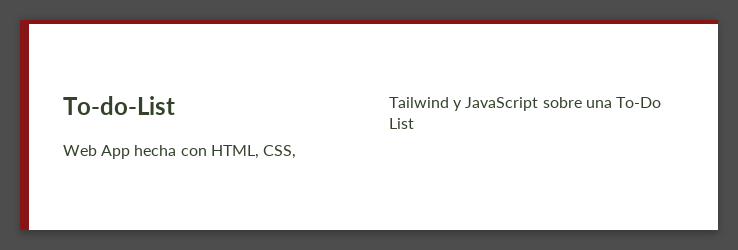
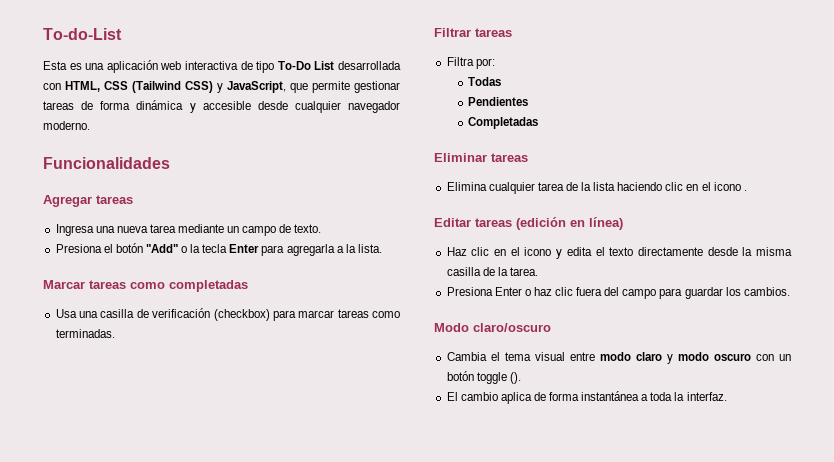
[63,145,296,159] [389,97,661,111] [389,118,414,129] Web App hecha con HTML, CSS, Tailwind y JavaScript sobre una To-Do List -> [43,60,401,73] [43,81,400,93] [43,100,400,113] [43,121,90,130] [43,157,170,169] [43,195,133,207] [55,224,322,236] [55,243,382,256] [43,280,248,292] [55,308,400,321] [55,329,115,338] [434,28,512,37] [446,57,495,69] [468,77,502,86] [468,97,529,106] [468,117,539,129] [434,153,528,162] [446,182,747,194] [434,217,623,230] [446,247,792,259] [446,267,538,276] [446,287,790,299] [434,323,551,332] [446,352,791,364] [446,371,521,384] [446,391,727,404] Esta es una aplicación web interactiva de tipo To-Do List desarrollada con HTML, CSS (Tailwind CSS) y JavaScript, que permite gestionar tareas de forma dinámica y accesible desde cualquier navegador moderno. // Funcionalidades // Agregar tareas // Ingresa una nueva tarea mediante un campo de texto. // Presiona el botón "Add" o la tecla Enter para agregarla a la lista. // Marcar tareas como completadas // Usa una casilla de verificación (checkbox) para marcar tareas como terminadas. // Filtrar tareas // Filtra por: // Todas // Pendientes // Completadas // Eliminar tareas // Elimina cualquier tarea de la lista haciendo clic en el icono . // Editar tareas (edición en línea) // Haz clic en el icono y edita el texto directamente desde la misma casilla de la tarea. // Presiona Enter o haz clic fuera del campo para guardar los cambios. // Modo claro/oscuro // Cambia el tema visual entre modo claro y modo oscuro con un botón toggle (). // El cambio aplica de forma instantánea a toda la interfaz.

